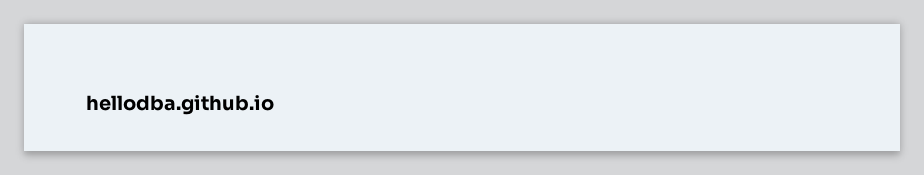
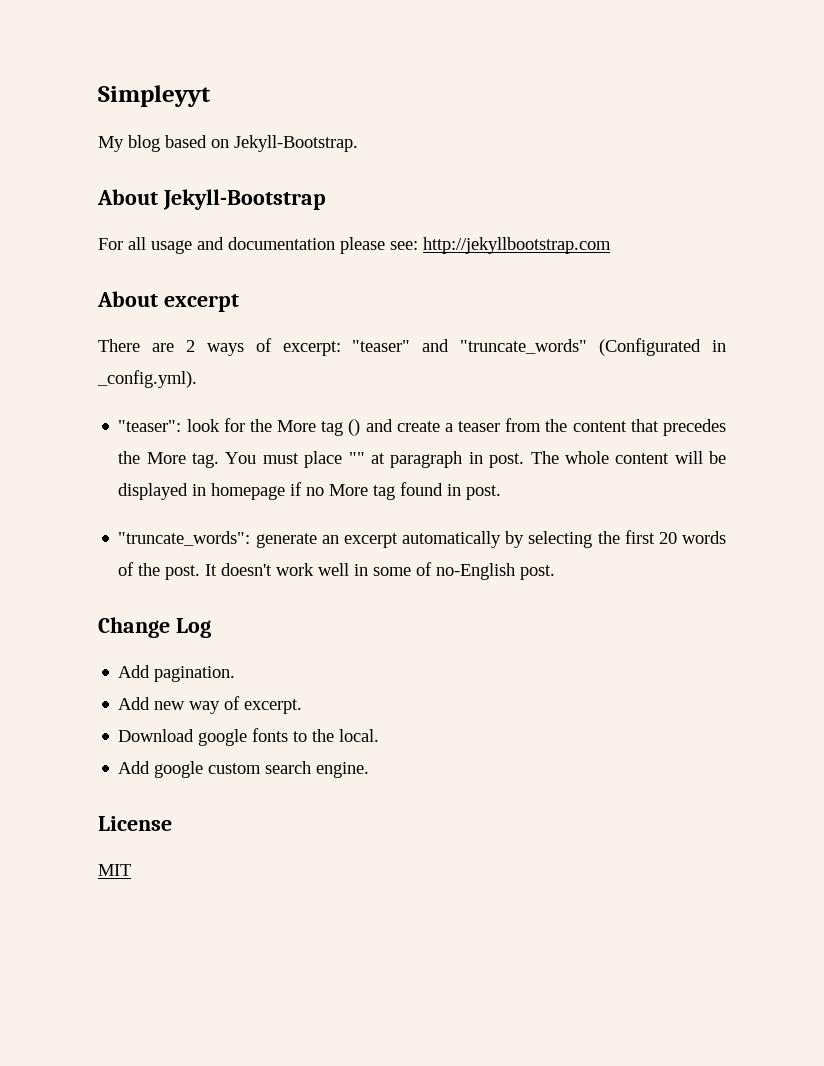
[86,95,274,115] hellodba.github.io -> [98,85,211,107] [98,135,358,152] [97,189,326,210] [98,237,611,254] [97,291,239,312] [98,338,726,356] [97,370,197,388] [118,418,726,436] [118,451,726,468] [118,482,502,500] [118,530,726,548] [118,562,556,580] [98,617,211,638] [118,665,236,682] [118,696,303,714] [118,728,380,746] [118,761,370,778] [98,816,172,831] [98,864,131,876] Simpleyyt // My blog based on Jekyll-Bootstrap. // About Jekyll-Bootstrap // For all usage and documentation please see: http://jekyllbootstrap.com // About excerpt // There are 2 ways of excerpt: "teaser" and "truncate_words" (Configurated in _config.yml). // "teaser": look for the More tag () and create a teaser from the content that precedes the More tag. You must place "" at paragraph in post. The whole content will be displayed in homepage if no More tag found in post. // "truncate_words": generate an excerpt automatically by selecting the first 20 words of the post. It doesn't work well in some of no-English post. // Change Log // Add pagination. // Add new way of excerpt. // Download google fonts to the local. // Add google custom search engine. // License // MIT

